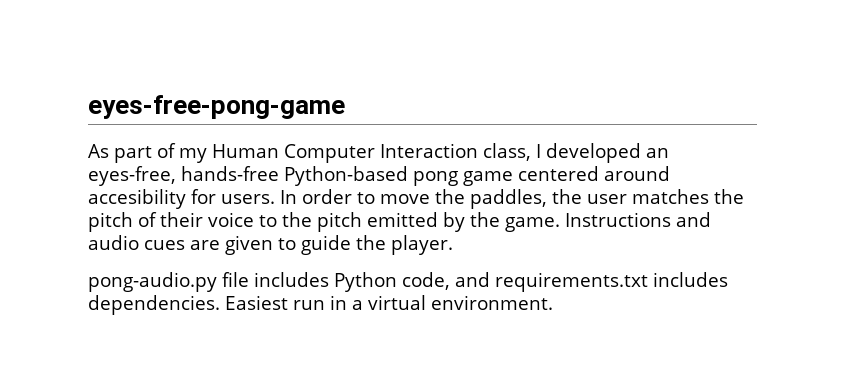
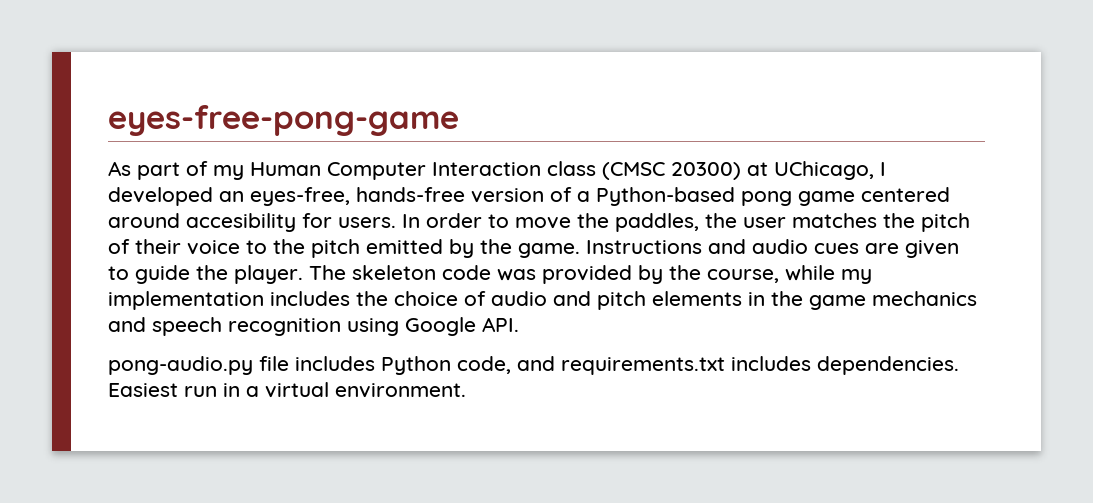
[483,143,531,161] class, -> [547,161,874,180] class (CMSC 20300) at UChicago,
(279, 173) none -> [471,187,590,203] version of a
(453, 245) none -> [309,265,872,284] [108,291,977,310] [108,317,519,336] The skeleton code was provided by the course, while my implementation includes the choice of audio and pitch elements in the game mechanics and speech recognition using Google API.

